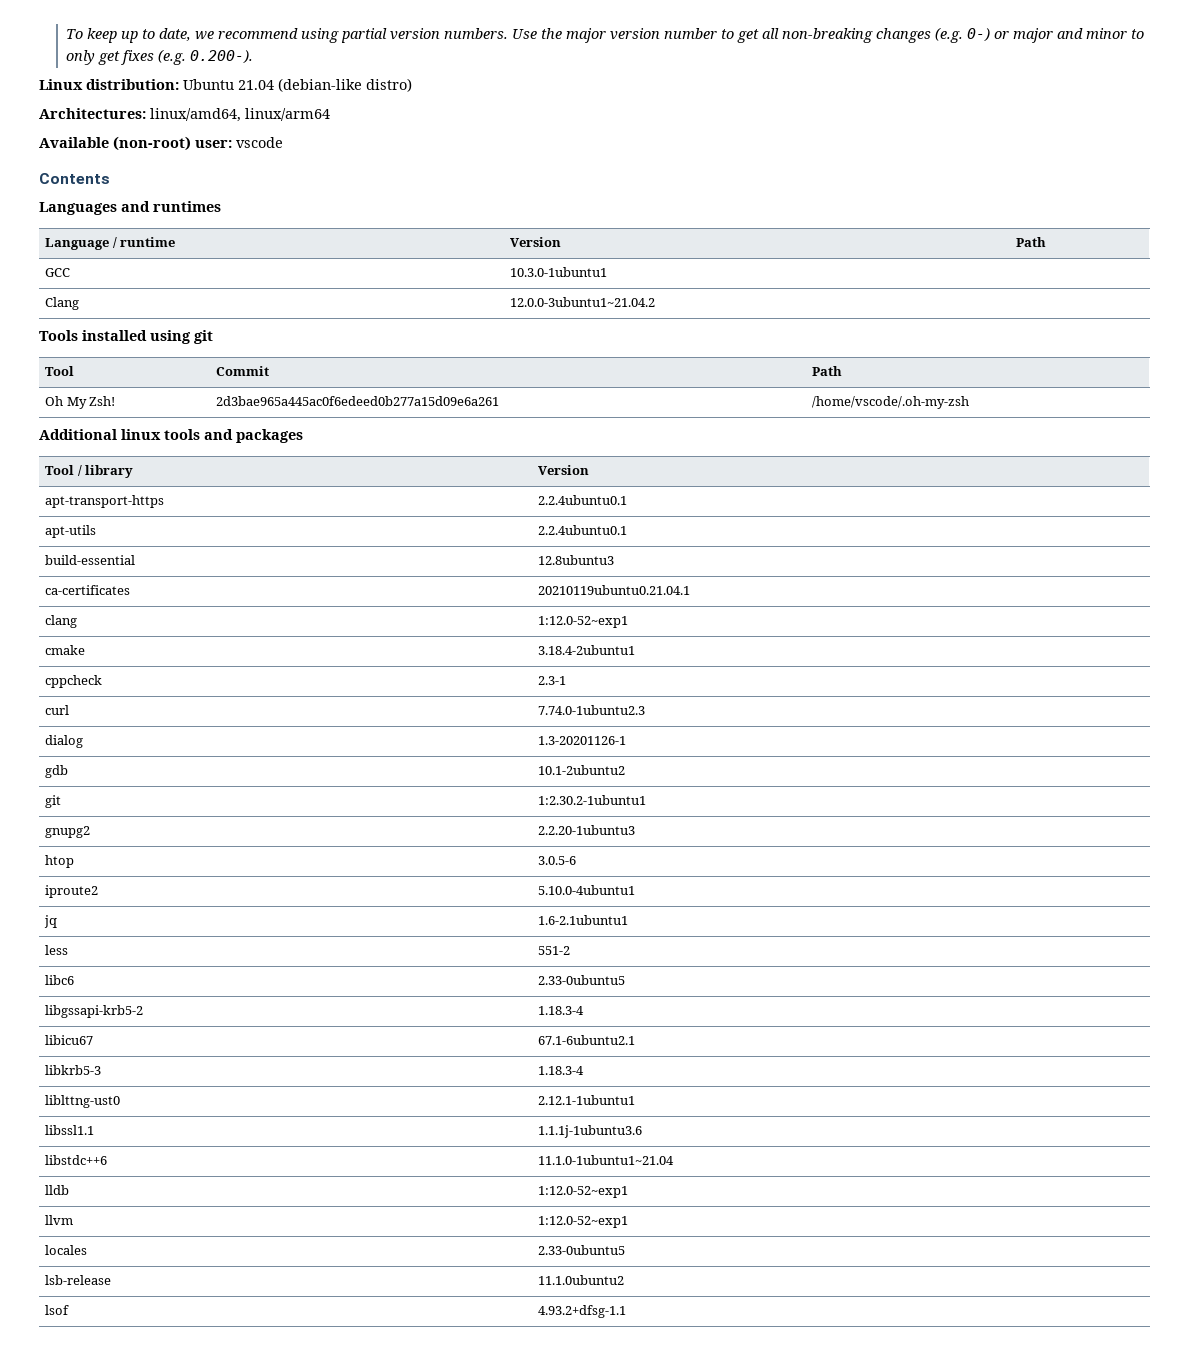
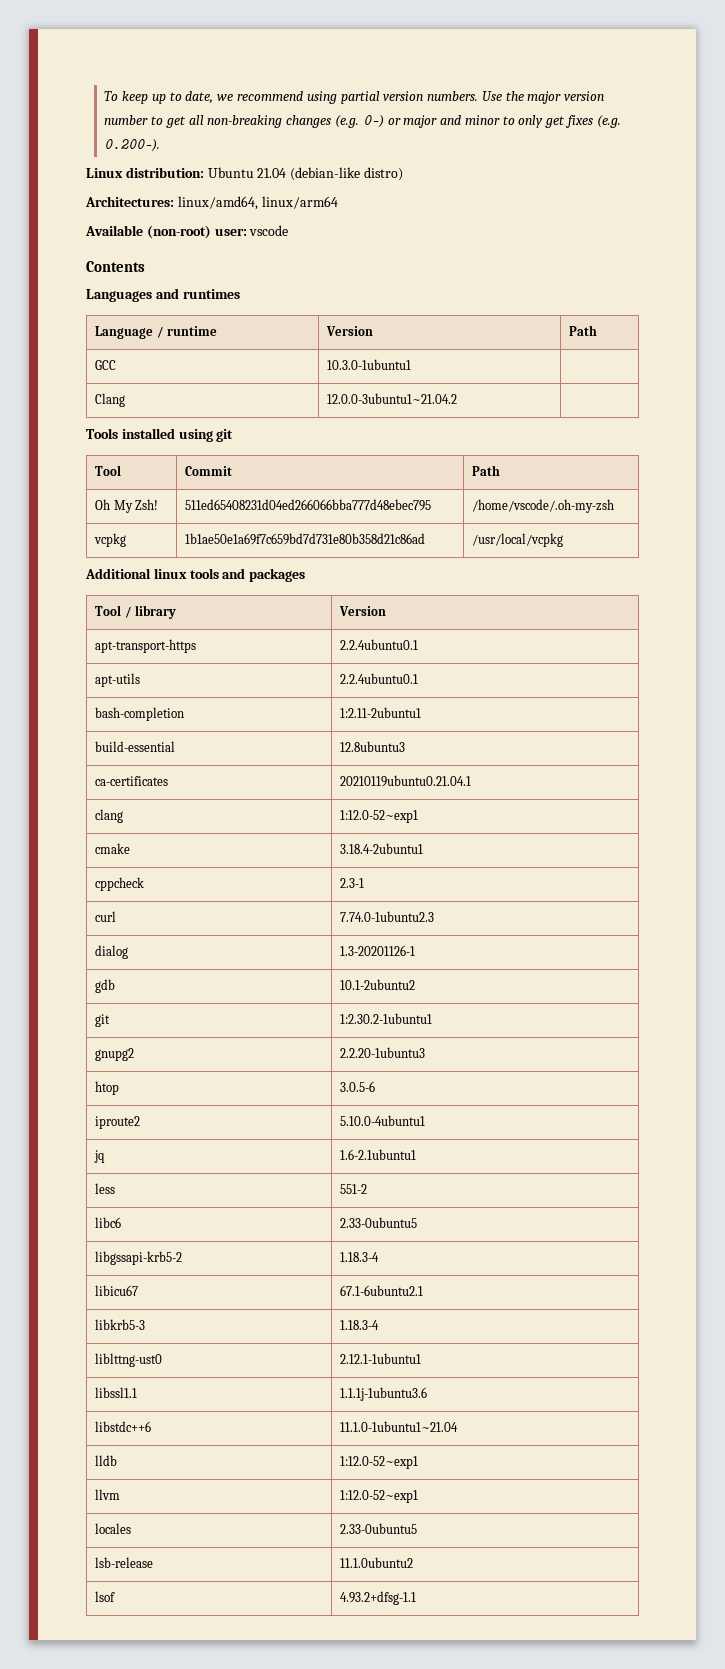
[216,396,500,406] 2d3bae965a445ac0f6edeed0b277a15d09e6a261 -> [185,499,432,511] 511ed65408231d04ed266066bba777d48ebec795
(970, 402) none -> [94,533,127,547] [185,533,426,545] [472,533,564,547] // vcpkg | 1b1ae50e1a69f7c659bd7d731e80b358d21c86ad | /usr/local/vcpkg
(628, 530) none -> [95,707,185,721] [340,707,422,718] // bash-completion | 1:2.11-2ubuntu1

